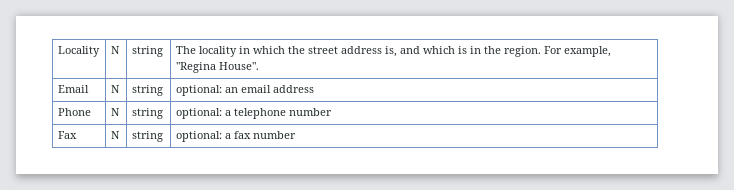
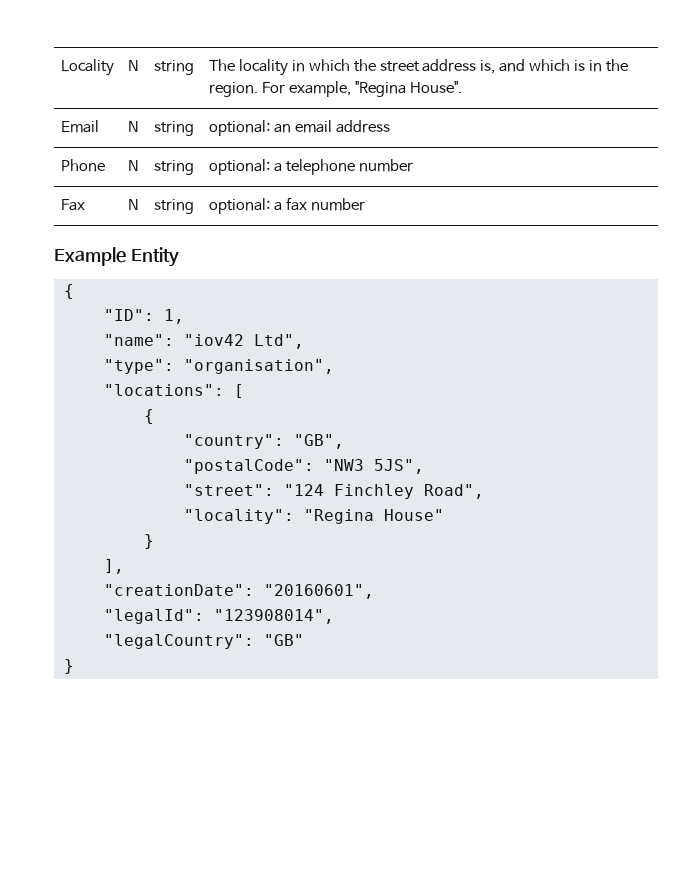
(296, 135) none -> [54,247,179,267] [63,284,74,299] [103,309,184,324] [103,334,304,349] [103,359,334,374] [103,384,244,398] [143,409,154,424] [183,434,344,449] [183,459,424,474] [183,484,484,499] [183,509,444,524] [143,534,154,549] [103,559,124,574] [103,584,374,599] [103,609,334,624] [103,634,304,649] [63,659,74,674] // Example Entity // { // "ID": 1, // "name": "iov42 Ltd", // "type": "organisation", // "locations": [ // { // "country": "GB", // "postalCode": "NW3 5JS", // "street": "124 Finchley Road", // "locality": "Regina House" // } // ], // "creationDate": "20160601", // "legalId": "123908014", // "legalCountry": "GB" // }

